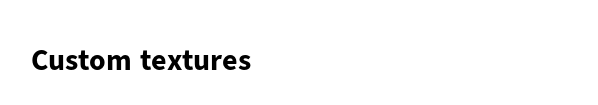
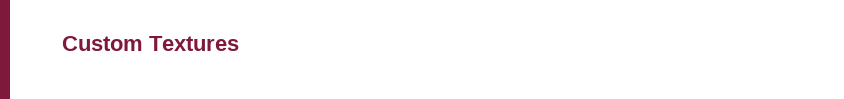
[140,50,252,70] textures -> [149,36,239,51] Textures

